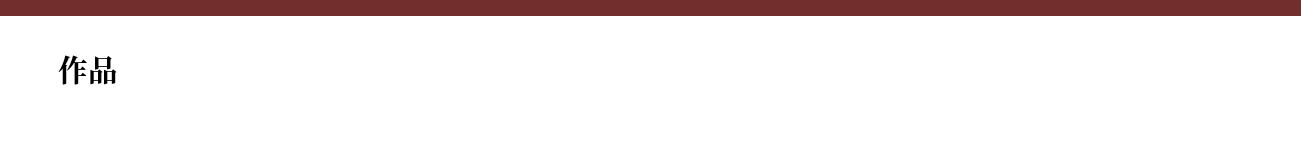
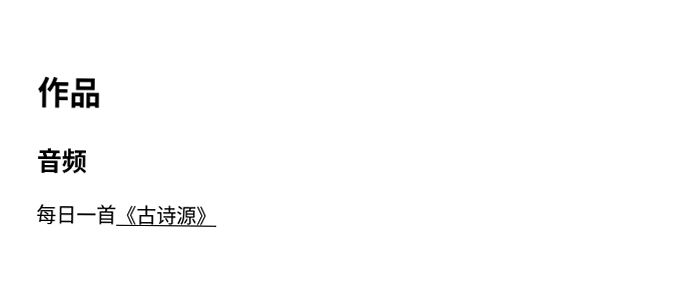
(118, 70) none -> [36,147,88,174] [36,203,217,226] // 音频 // 每日一首《古诗源》

